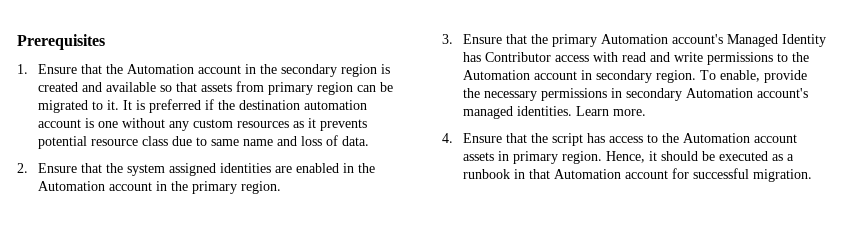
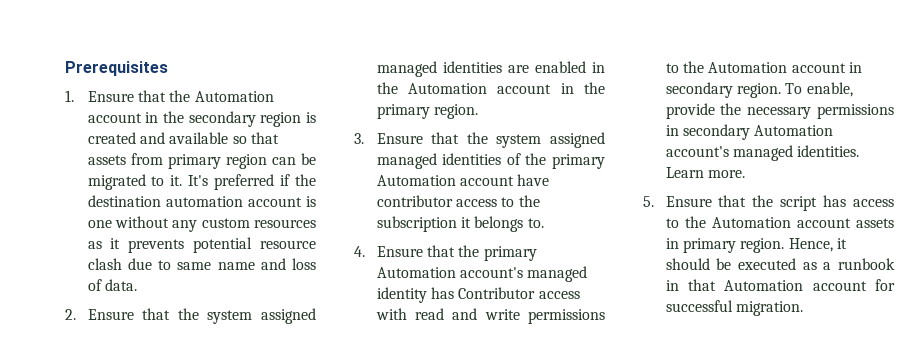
[122,100,145,110] It is -> [188,175,209,186] It's
[141,136,168,146] class -> [87,258,122,270] clash
(216, 169) none -> [376,61,437,77] managed
(548, 39) none -> [496,132,605,148] [376,153,605,169] [376,174,550,186] [376,195,540,207] [376,216,544,232] [354,245,480,257] system assigned managed identities of the primary Automation account have contributor access to the subscription it belongs to. // 4. Ensure that the
[726,34,826,47] Managed Identity -> [527,266,588,282] [376,287,427,303] managed identity
[442,133,453,143] 4. -> [643,196,654,207] 5.

